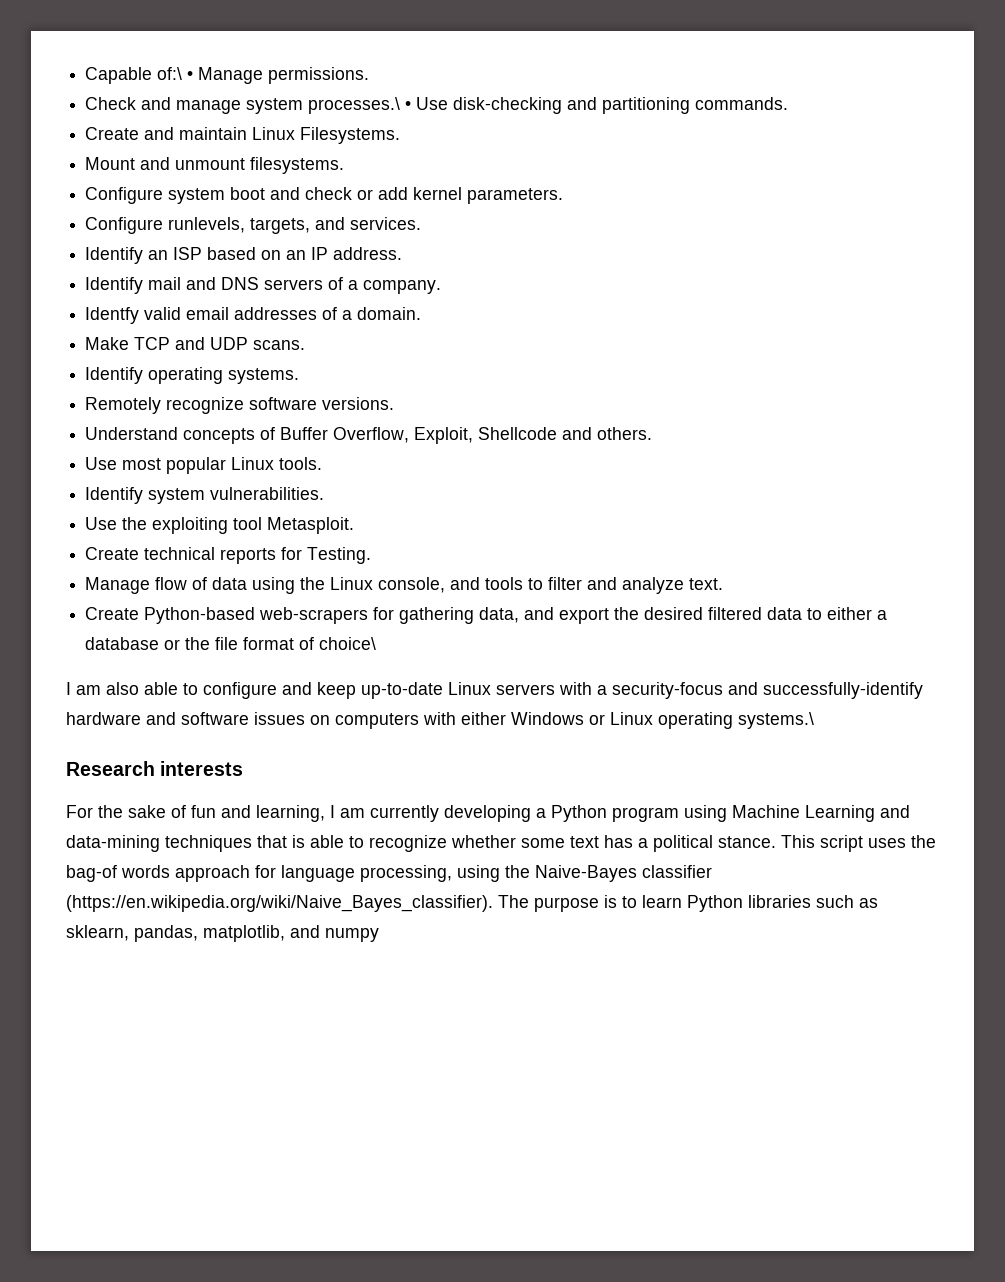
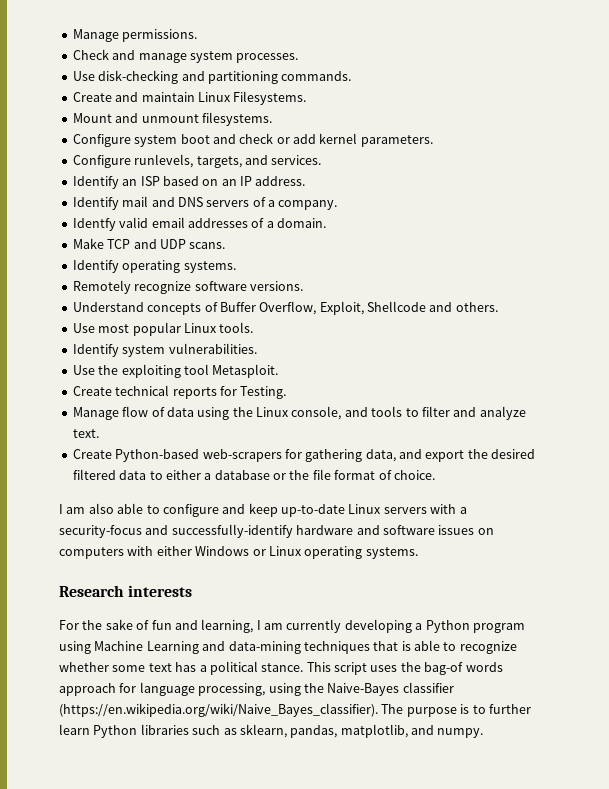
[85,67,194,84] Capable of:\ • -> (72, 35) none
[308,97,412,114] processes.\ • -> [236,53,299,63] processes. //
[319,637,377,650] choice\ -> [393,470,435,480] choice.
[738,712,814,729] systems.\ -> [365,547,418,559] systems.
(637, 902) none -> [488,704,531,714] further
[325,928,379,942] numpy -> [437,728,484,738] numpy.

